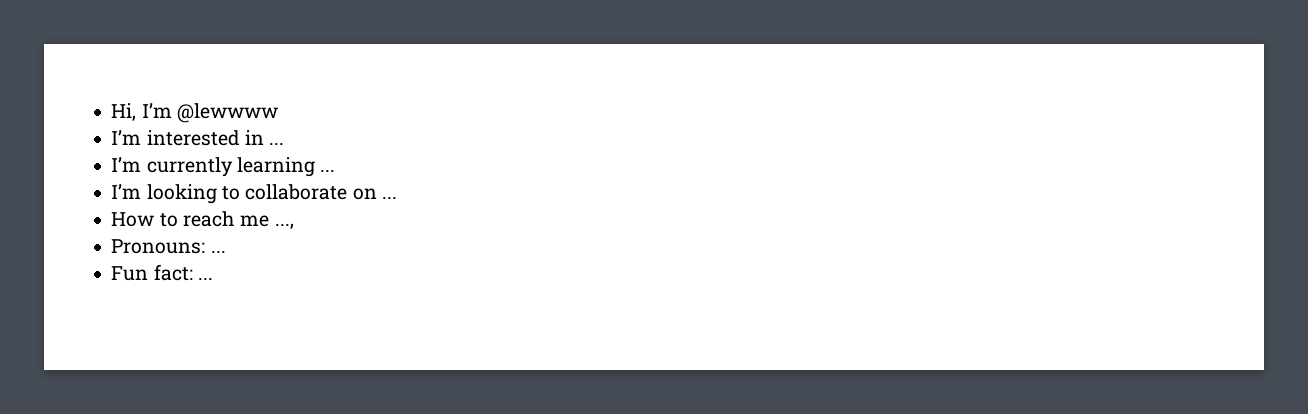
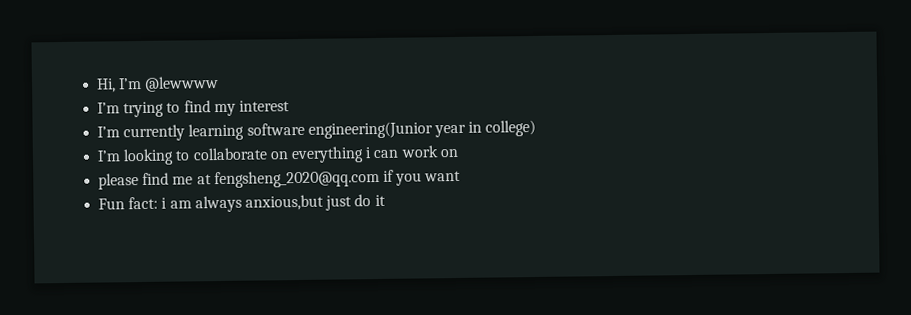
[146,130,285,146] [111,157,336,177] interested in ... // I’m currently learning ... -> [123,100,290,118] [97,119,537,142] trying to find my interest // I’m currently learning software engineering(Junior year in college)
[381,197,397,199] [111,211,294,229] [111,239,226,254] [111,264,213,281] ... // How to reach me ..., // Pronouns: ... // Fun fact: ... -> [290,145,458,164] [98,169,462,190] [98,194,386,213] everything i can work on // please find me at fengsheng_2020@qq.com if you want // Fun fact: i am always anxious,but just do it

